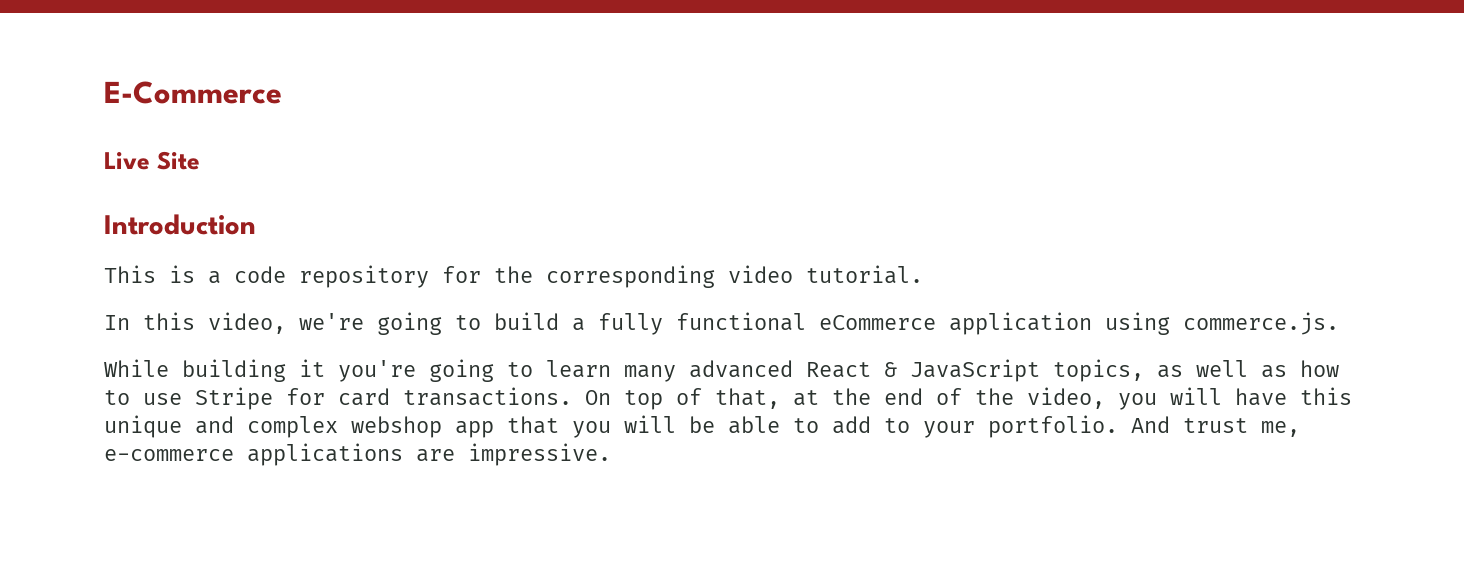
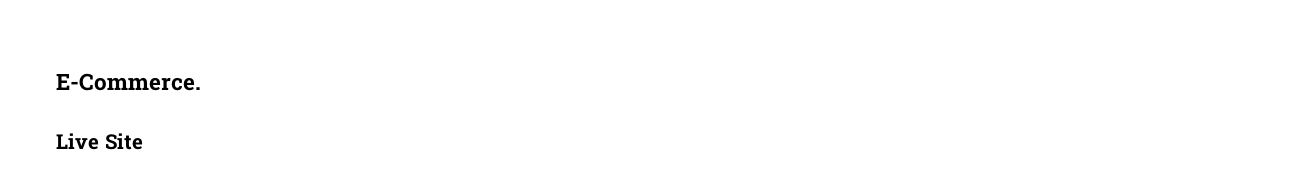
[104,81,282,104] E-Commerce -> [56,73,201,91] E-Commerce.
[104,214,256,235] [104,265,923,288] [104,312,1339,335] [104,359,1339,382] [104,387,1352,410] [104,415,1300,438] [104,443,611,466] // Introduction // This is a code repository for the corresponding video tutorial. // In this video, we're going to build a fully functional eCommerce application using commerce.js. // While building it you're going to learn many advanced React & JavaScript topics, as well as how to use Stripe for card transactions. On top of that, at the end of the video, you will have this unique and complex webshop app that you will be able to add to your portfolio. And trust me, e-commerce applications are impressive. -> (143, 141) none

